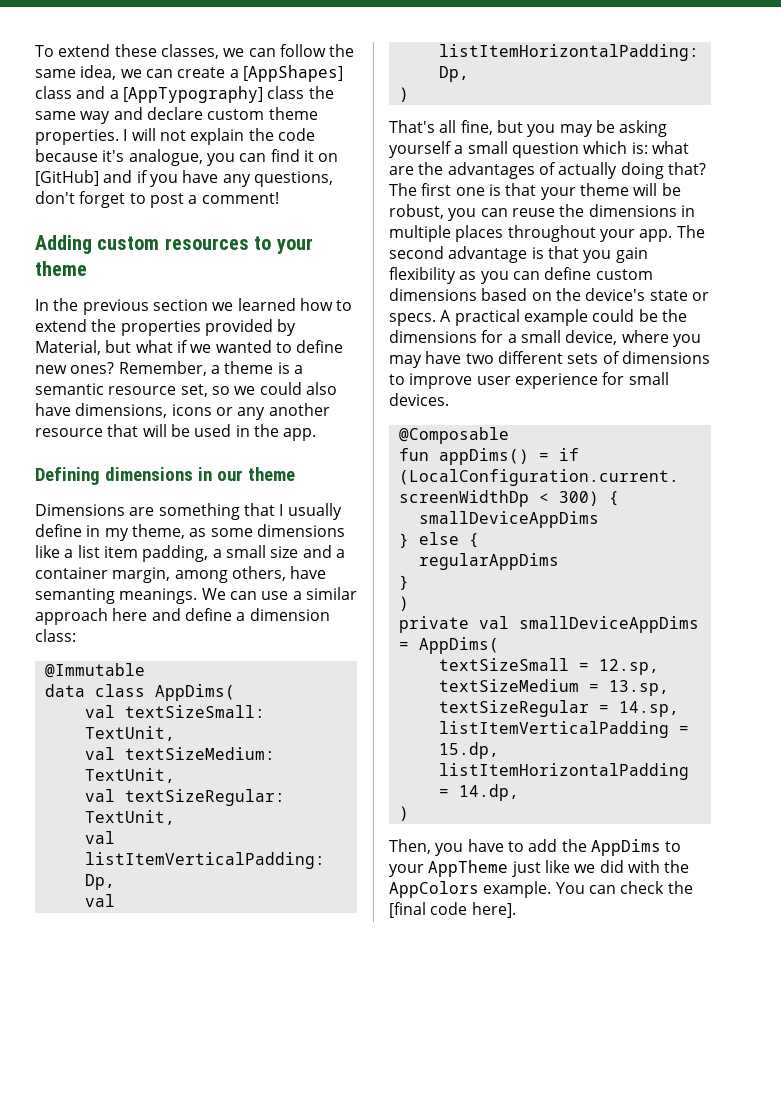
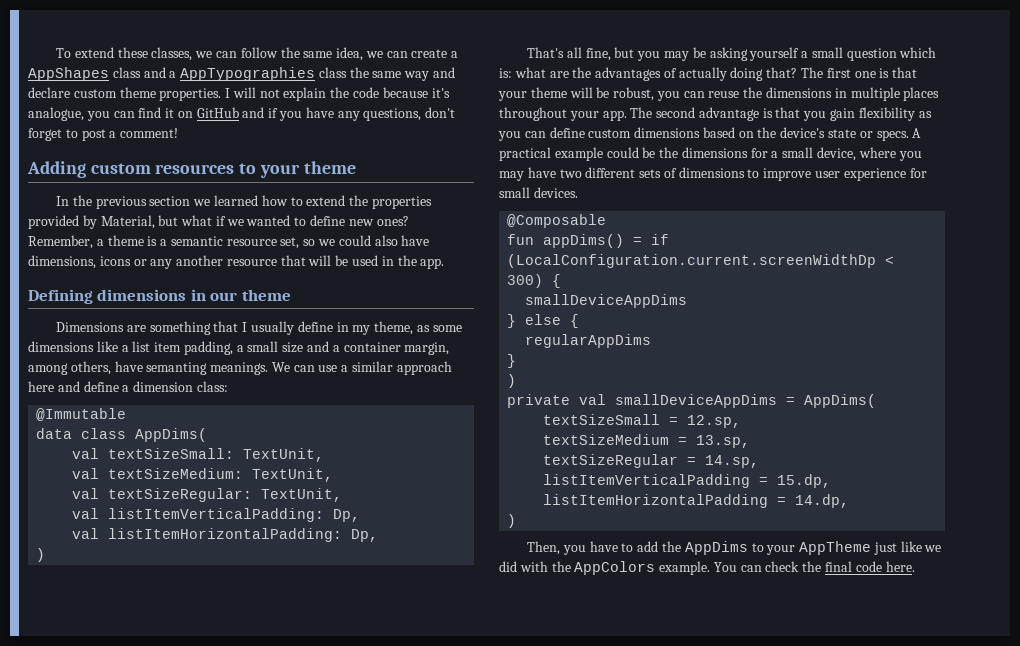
[242,65,343,82] [AppShapes] -> [28,67,109,81] AppShapes
[122,86,263,103] [AppTypography] -> [180,67,316,81] AppTypographies
[35,170,99,186] [GitHub] -> [196,107,239,118] GitHub
[389,902,516,918] [final code here]. -> [825,561,915,572] final code here.

